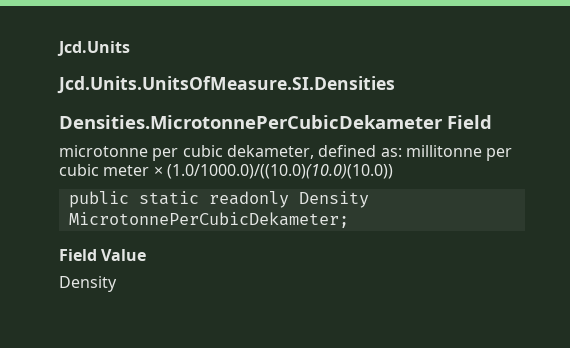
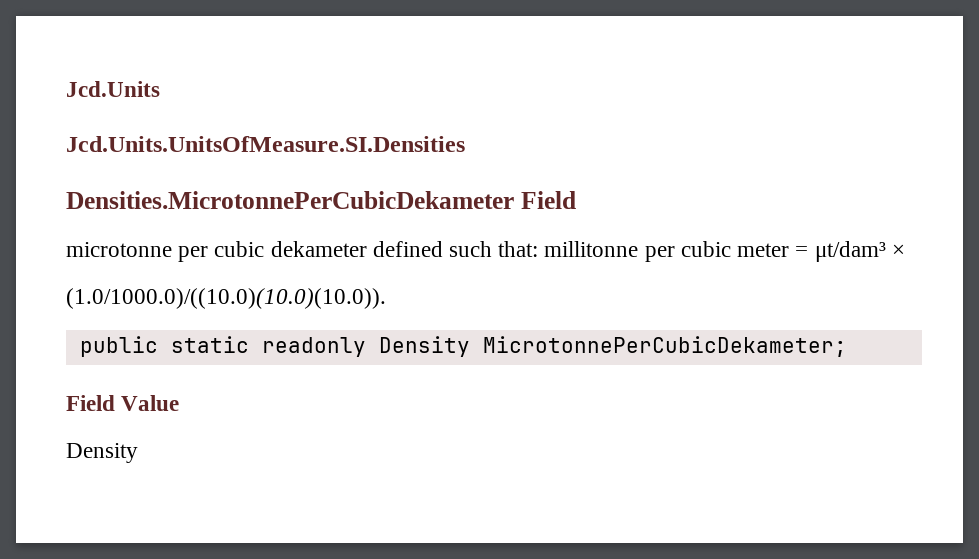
[226,145,402,159] dekameter, defined as: -> [270,241,539,257] dekameter defined such that:
(150, 170) none -> [795,241,886,262] = μt/dam³
[166,164,393,179] (1.0/1000.0)/((10.0)(10.0)(10.0)) -> [66,288,386,309] // (1.0/1000.0)/((10.0)(10.0)(10.0)).

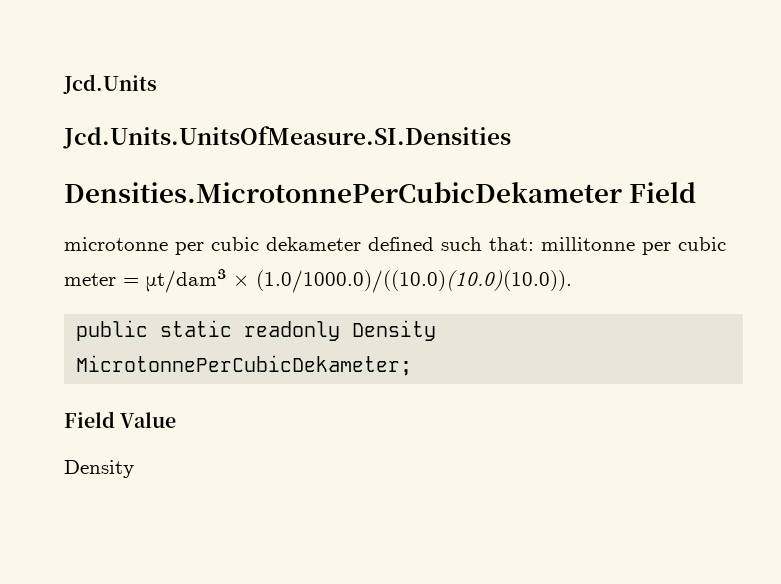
(905, 250) // -> (249, 280) none

